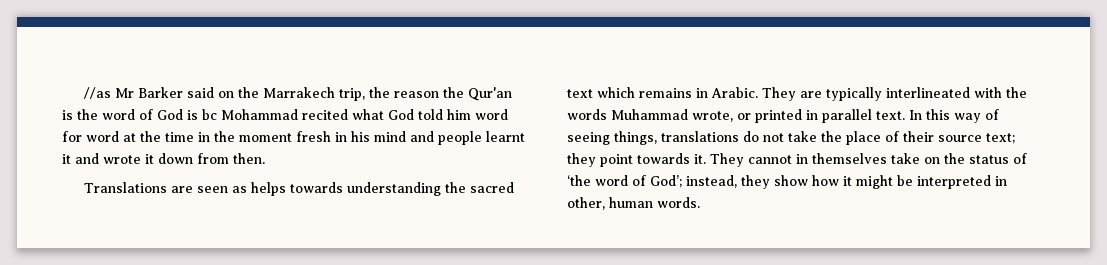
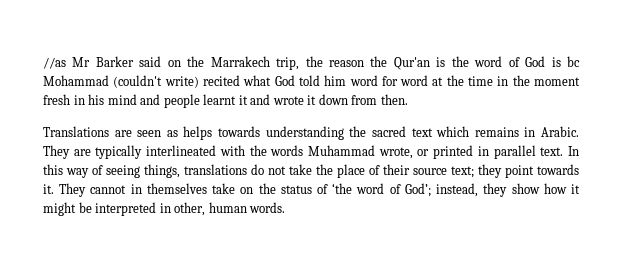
(298, 114) none -> [113,75,199,88] (couldn't write)

